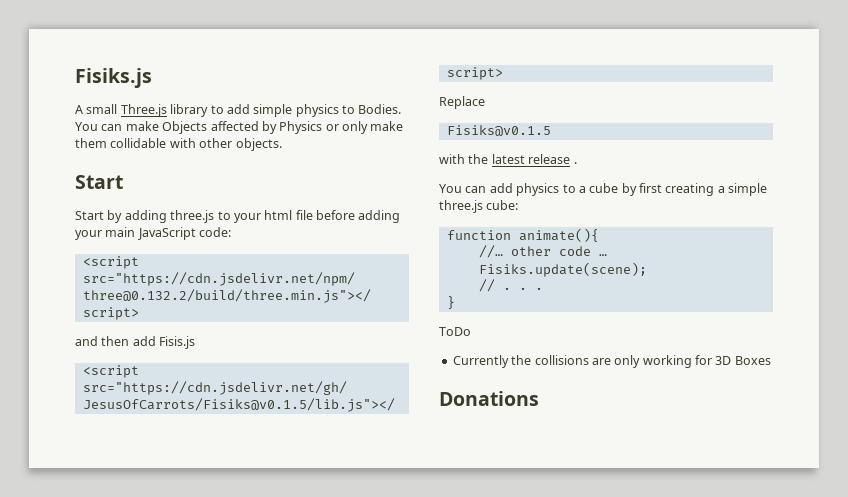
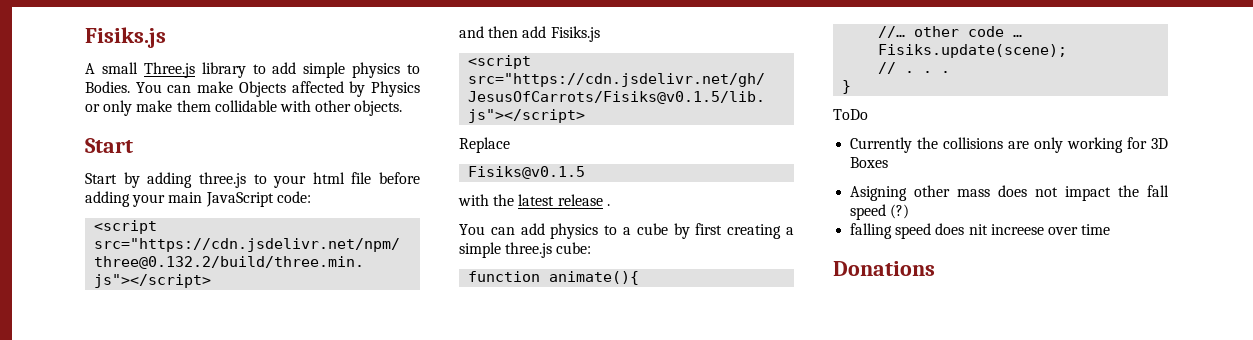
[159,336,196,349] Fisis.js -> [550,26,600,42] Fisiks.js
(771, 360) none -> [850,185,1169,201] [850,204,910,220] [850,223,1111,239] // Asigning other mass does not impact the fall speed (?) // falling speed does nit increese over time

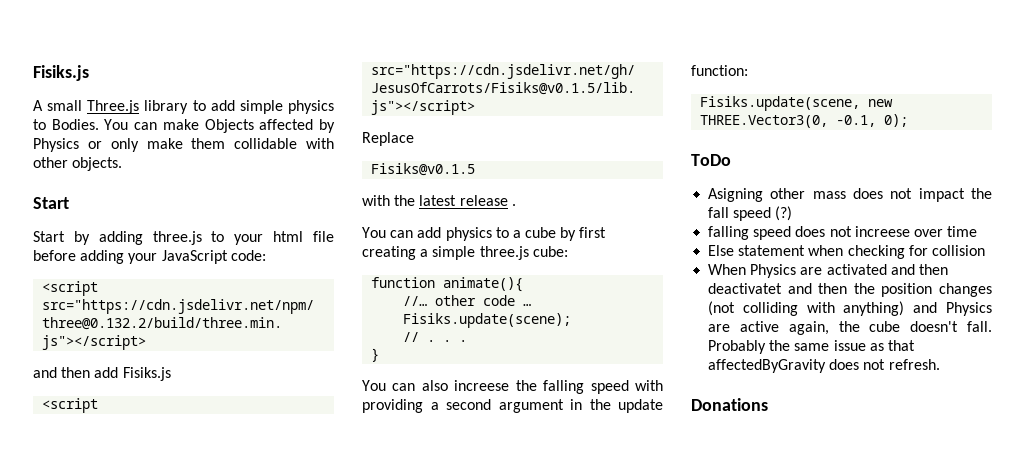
[168,192,203,203] main -> (158, 258) none
[833,109,868,120] [850,137,1168,153] [850,157,889,168] ToDo // Currently the collisions are only working for 3D Boxes -> [362,380,663,394] [362,399,663,413] [691,65,748,76] [700,96,894,111] [700,114,909,128] [691,154,731,166] You can also increese the falling speed with providing a second argument in the update function: // Fisiks.update(scene, new THREE.Vector3(0, -0.1, 0); // ToDo
[968,224,988,235] nit -> [829,226,852,237] not
(1111, 229) none -> [708,245,985,259] [708,264,948,278] [708,283,992,297] [708,301,992,316] [708,321,992,335] [708,340,915,354] [708,359,940,373] // Else statement when checking for collision // When Physics are activated and then deactivatet and then the position changes (not colliding with anything) and Physics are active again, the cube doesn't fall. Probably the same issue as that affectedByGravity does not refresh.

